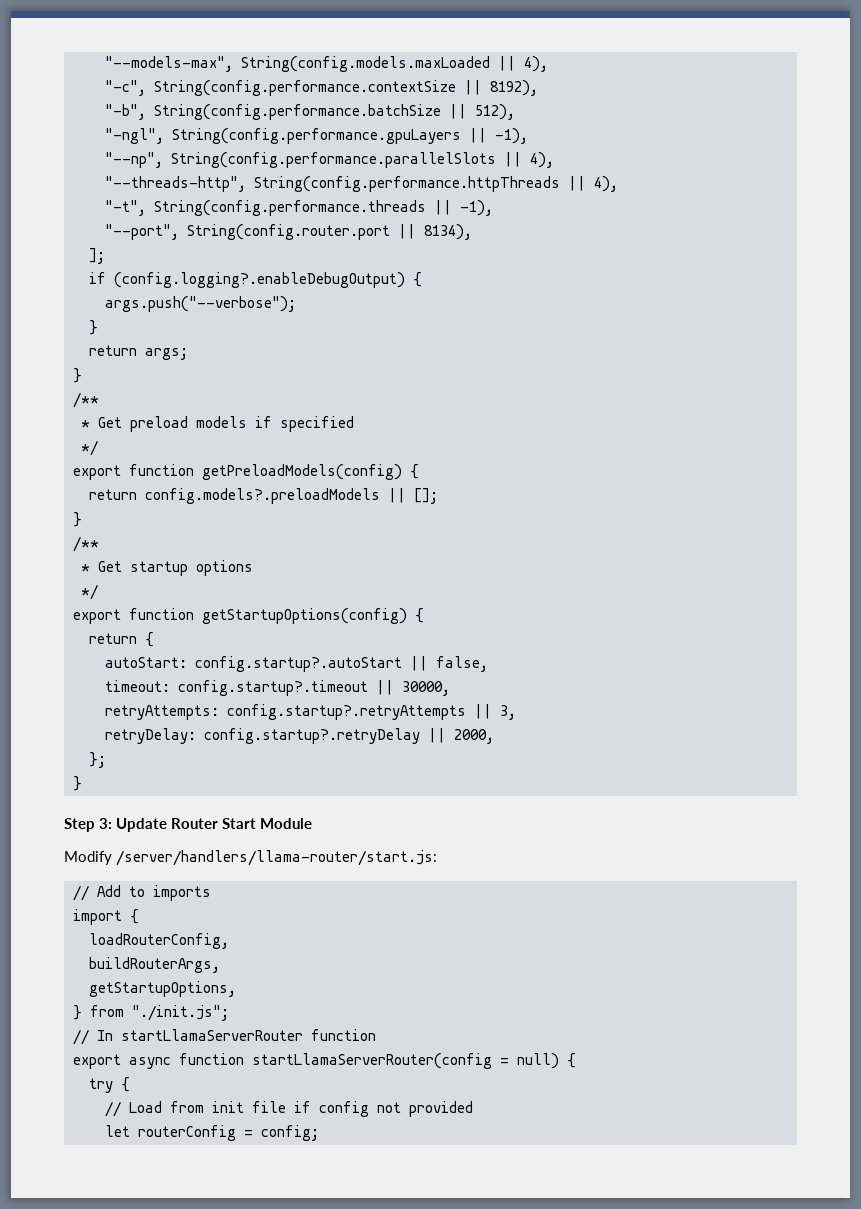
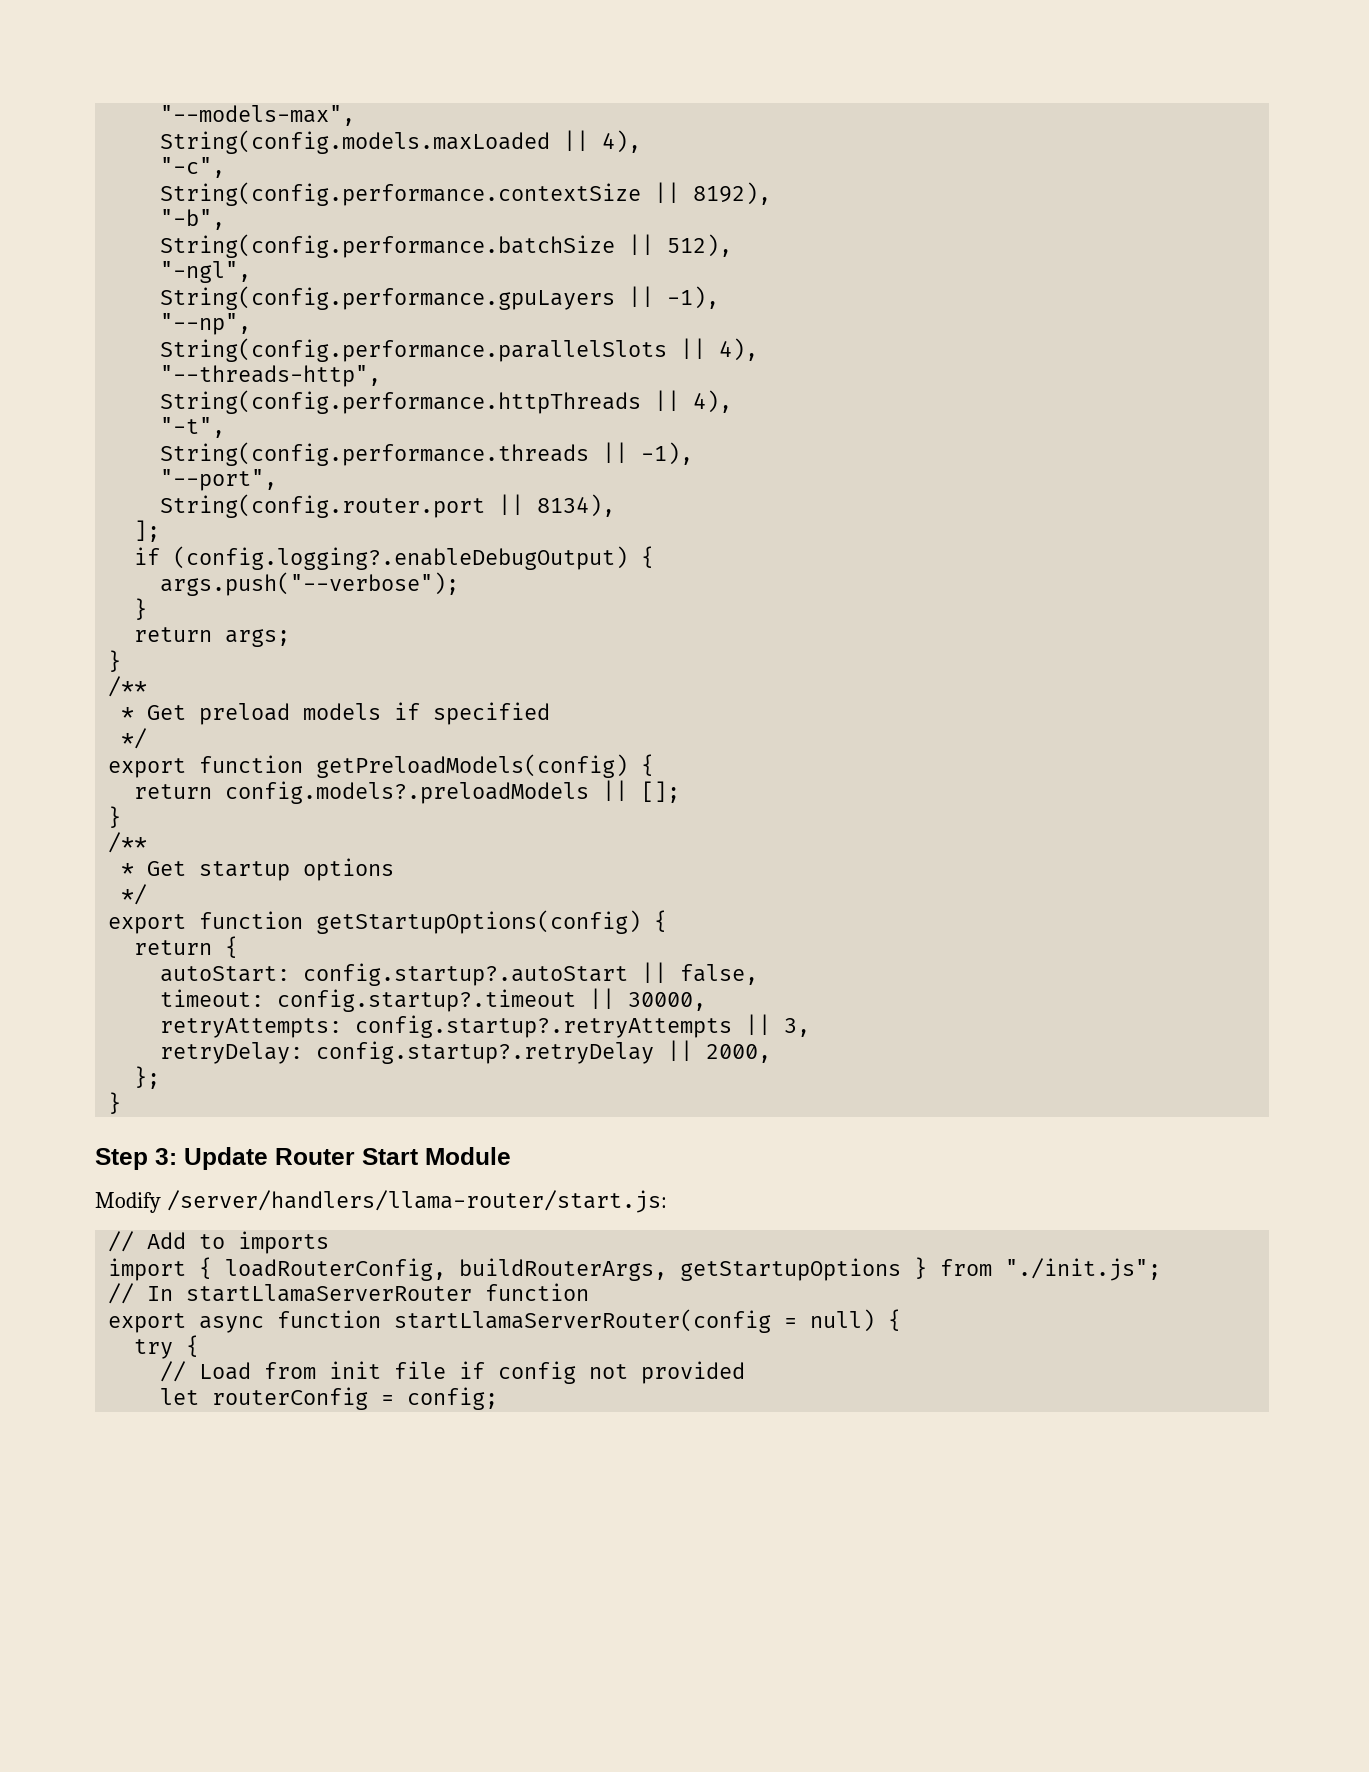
(233, 64) none -> (356, 115) //
(146, 88) none -> (226, 167) //
(146, 112) none -> (226, 219) //
(164, 136) none -> (252, 272) //
(163, 160) none -> (252, 324) //
(246, 184) none -> (382, 376) //
(146, 208) none -> (226, 427) //
(179, 232) none -> (278, 480) //
(139, 916) // -> (213, 1268) none
(229, 941) // -> (447, 1269) none
[88,981,236,997] // getStartupOptions, // -> [680,1258,902,1281] getStartupOptions

